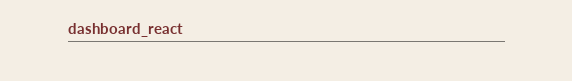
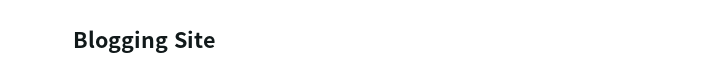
[68,23,183,37] dashboard_react -> [73,30,215,53] Blogging Site

